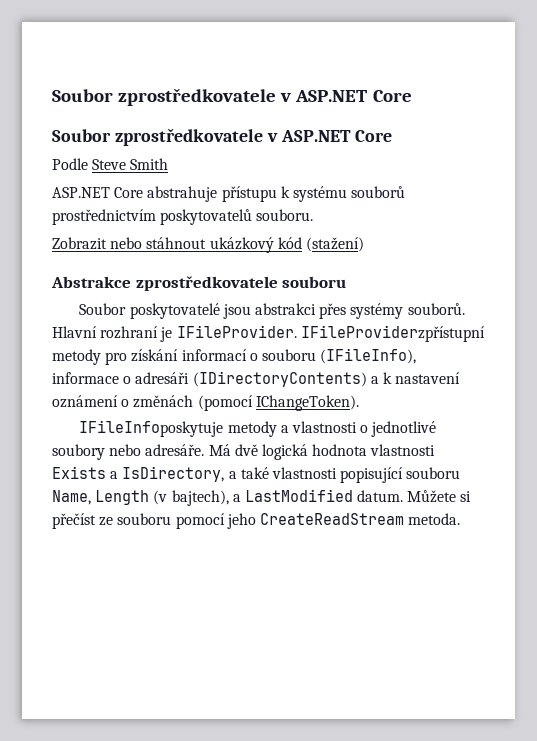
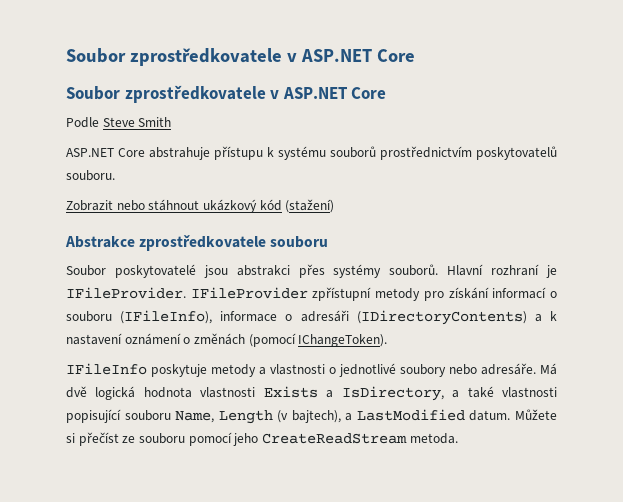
[300,325,485,342] IFileProviderzpřístupní -> [190,287,372,301] IFileProvider zpřístupní
[79,420,224,437] IFileInfoposkytuje -> [66,363,207,377] IFileInfo poskytuje

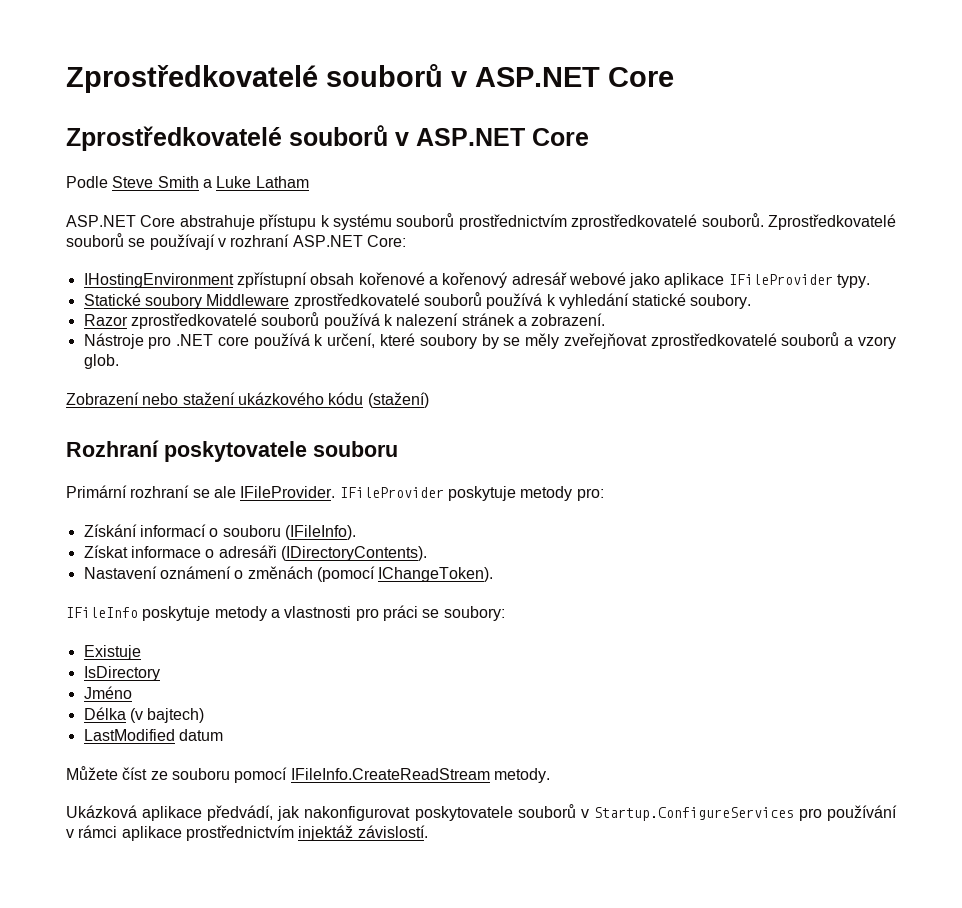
[66,48,415,66] [66,85,266,103] Soubor zprostředkovatele v ASP.NET Core // Soubor zprostředkovatele -> [66,64,674,93] [66,125,388,151] Zprostředkovatelé souborů v ASP.NET Core // Zprostředkovatelé souborů
(172, 122) none -> [202,176,309,188] a Luke Latham
[476,146,557,160] [66,170,115,181] [66,199,282,213] poskytovatelů souboru. // Zobrazit nebo stáhnout ukázkový kód -> [571,213,897,230] [66,233,406,250] [83,272,871,288] [83,292,752,309] [83,312,606,329] [83,332,896,349] [83,354,119,369] [66,392,364,405] zprostředkovatelé souborů. Zprostředkovatelé souborů se používají v rozhraní ASP.NET Core: // IHostingEnvironment zpřístupní obsah kořenové a kořenový adresář webové jako aplikace IFileProvider typy. // Statické soubory Middleware zprostředkovatelé souborů používá k vyhledání statické soubory. // Razor zprostředkovatelé souborů používá k nalezení stránek a zobrazení. // Nástroje pro .NET core používá k určení, které soubory by se měly zveřejňovat zprostředkovatelé souborů a vzory glob. // Zobrazení nebo stažení ukázkového kódu
[65,235,267,251] Abstrakce zprostředkovatele -> [66,440,307,462] Rozhraní poskytovatele
[66,264,558,278] [66,287,489,301] Soubor poskytovatelé jsou abstrakci přes systémy souborů. Hlavní rozhraní je IFileProvider. IFileProvider zpřístupní metody pro získání -> [66,485,604,501] [83,524,137,537] Primární rozhraní se ale IFileProvider. IFileProvider poskytuje metody pro: // Získání
[120,310,213,324] (IFileInfo), -> [284,525,356,540] [83,545,128,558] (IFileInfo). // Získat
[356,310,557,325] [66,333,122,345] (IDirectoryContents) a k nastavení -> [280,546,427,561] [83,566,157,579] (IDirectoryContents). // Nastavení
[329,363,557,377] [66,386,557,401] [66,409,557,424] [66,432,458,446] o jednotlivé soubory nebo adresáře. Má dvě logická hodnota vlastnosti Exists a IsDirectory, a také vlastnosti popisující souboru Name, Length (v bajtech), a LastModified datum. Můžete si přečíst ze souboru pomocí jeho CreateReadStream metoda. -> [355,605,505,621] [83,645,141,660] [83,666,160,681] [83,686,132,699] [83,707,205,723] [83,729,223,741] [66,766,550,783] [66,804,898,821] [66,825,428,841] pro práci se soubory: // Existuje // IsDirectory // Jméno // Délka (v bajtech) // LastModified datum // Můžete číst ze souboru pomocí IFileInfo.CreateReadStream metody. // Ukázková aplikace předvádí, jak nakonfigurovat poskytovatele souborů v Startup.ConfigureServices pro používání v rámci aplikace prostřednictvím injektáž závislostí.

